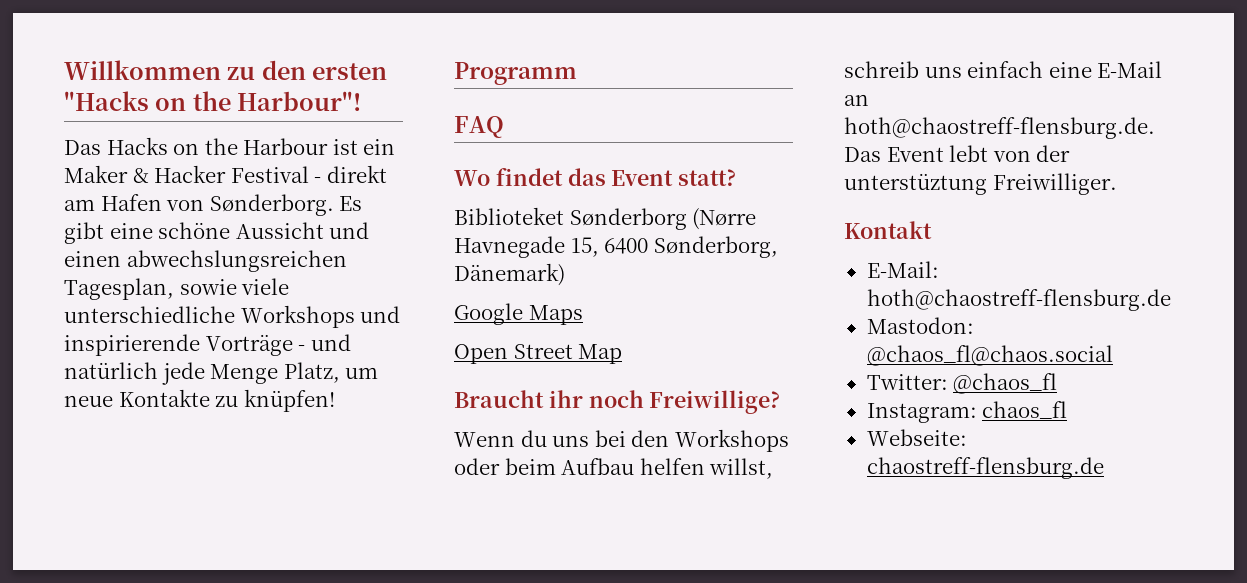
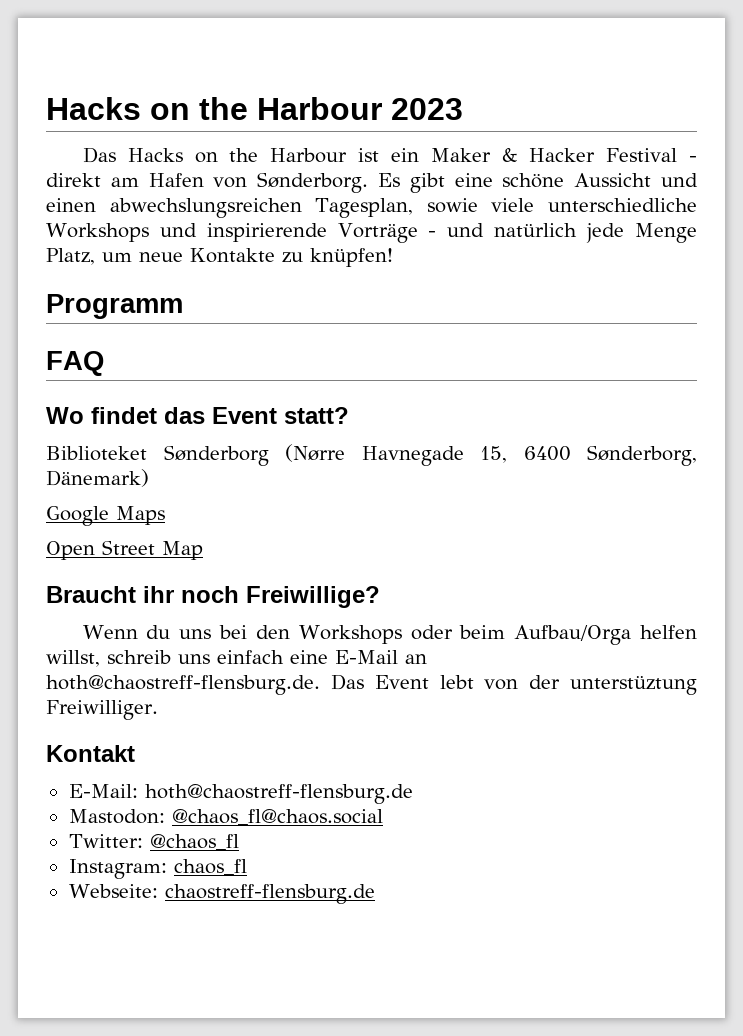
[64,60,388,80] [64,91,362,111] Willkommen zu den ersten "Hacks on the Harbour"! -> [46,97,463,120] Hacks on the Harbour 2023
[561,458,635,475] Aufbau -> [514,625,632,645] Aufbau/Orga

